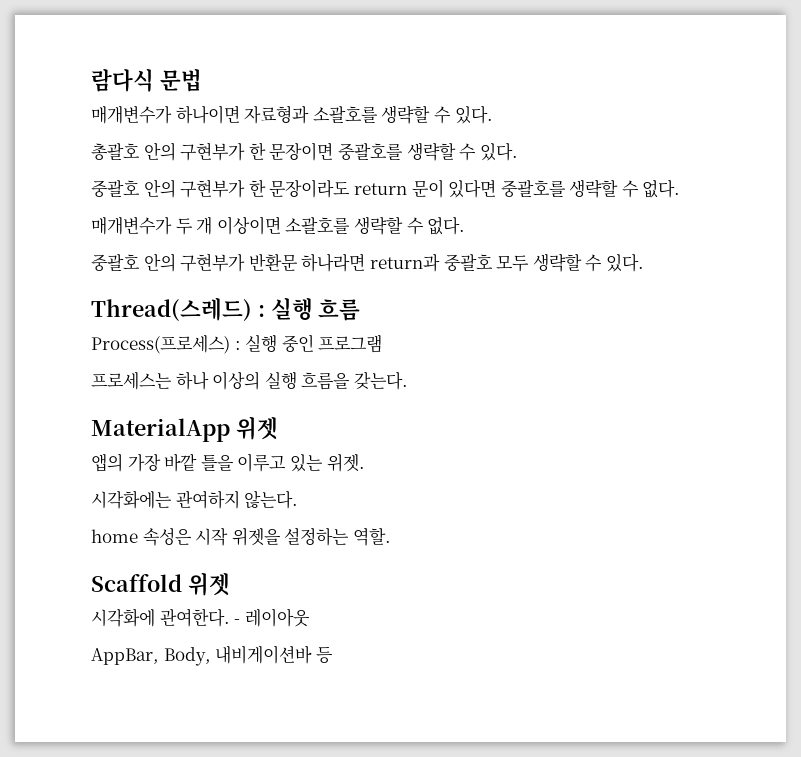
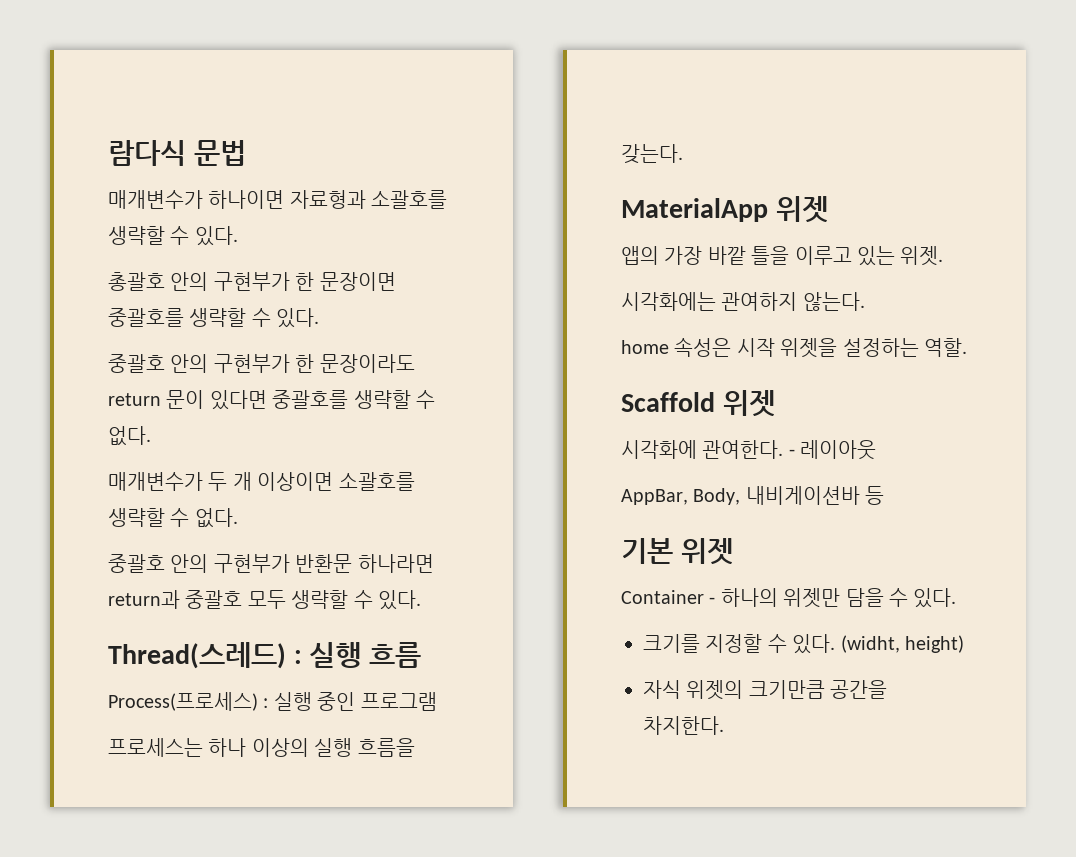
(333, 655) none -> [621,538,733,565] [621,588,957,608] [643,634,964,654] [643,680,888,700] [643,716,724,735] // 기본 위젯 // Container - 하나의 위젯만 담을 수 있다. // 크기를 지정할 수 있다. (widht, height) // 자식 위젯의 크기만큼 공간을 차지한다.

